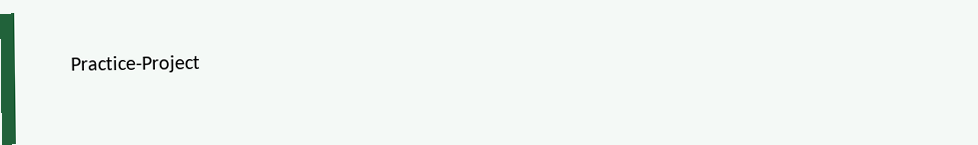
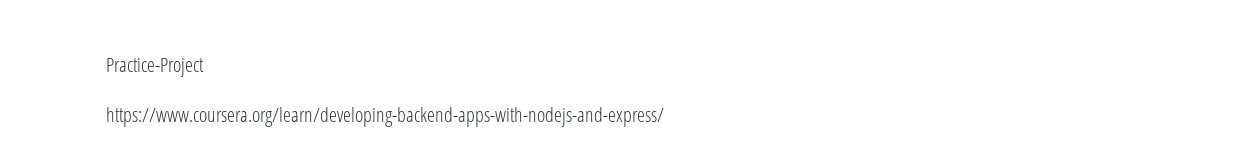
(200, 64) none -> [106,107,664,127] // https://www.coursera.org/learn/developing-backend-apps-with-nodejs-and-express/

